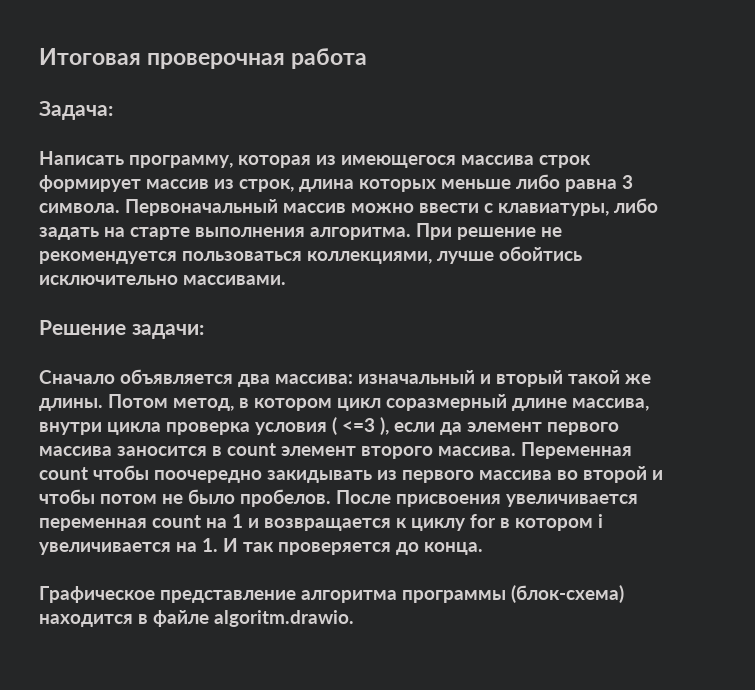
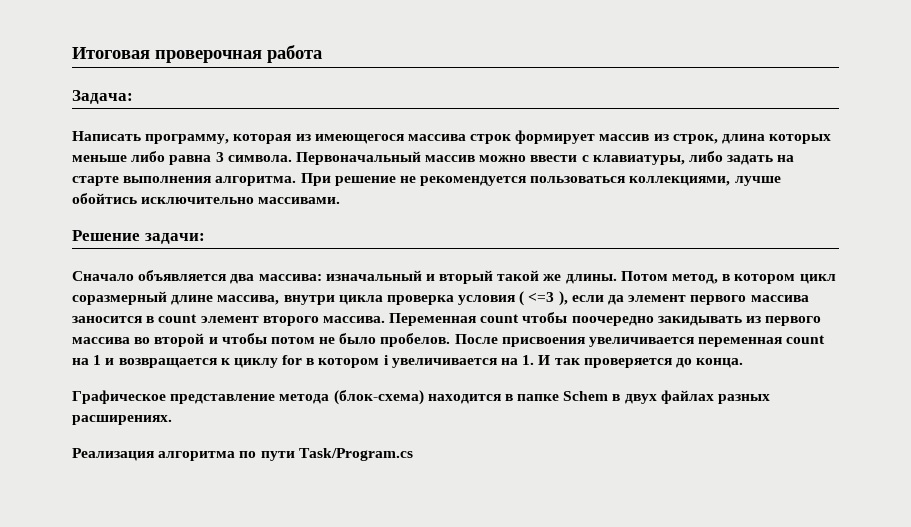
[301,590,506,603] алгоритма программы -> [279,394,330,404] метода
[153,610,354,627] файле algoritm.drawio. -> [517,390,771,404] [72,415,172,425] [72,448,413,461] папке Schem в двух файлах разных расширениях. // Реализация алгоритма по пути Task/Program.cs

